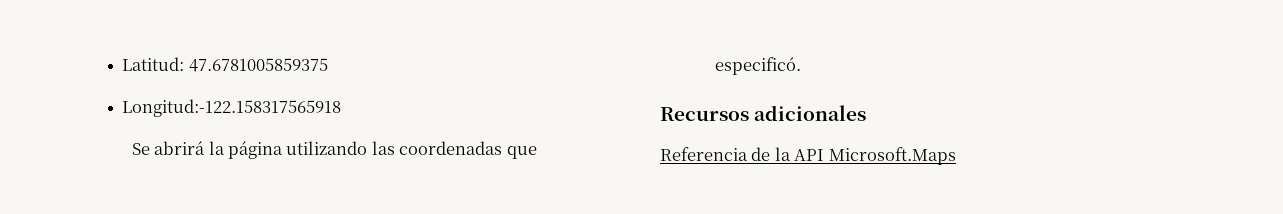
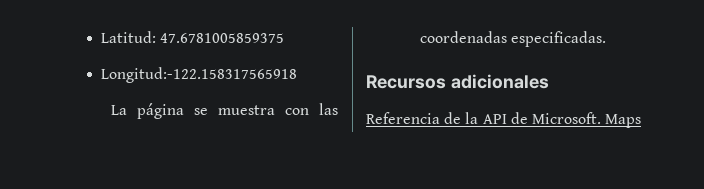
[131,141,537,159] [714,57,801,75] Se abrirá la página utilizando las coordenadas que especificó. -> [110,103,338,119] [419,31,607,47] La página se muestra con las coordenadas especificadas.
[828,147,956,165] Microsoft.Maps -> [510,112,642,128] de Microsoft. Maps

